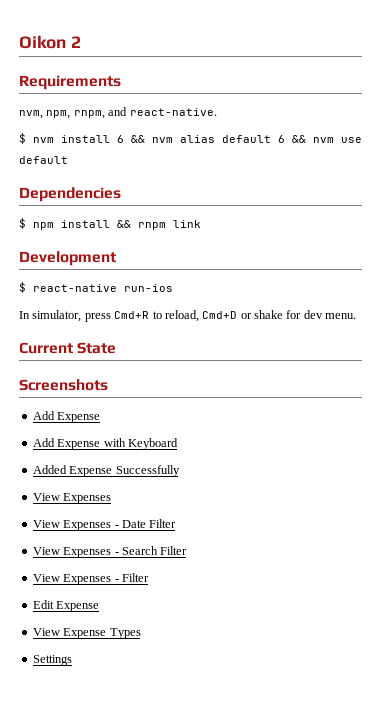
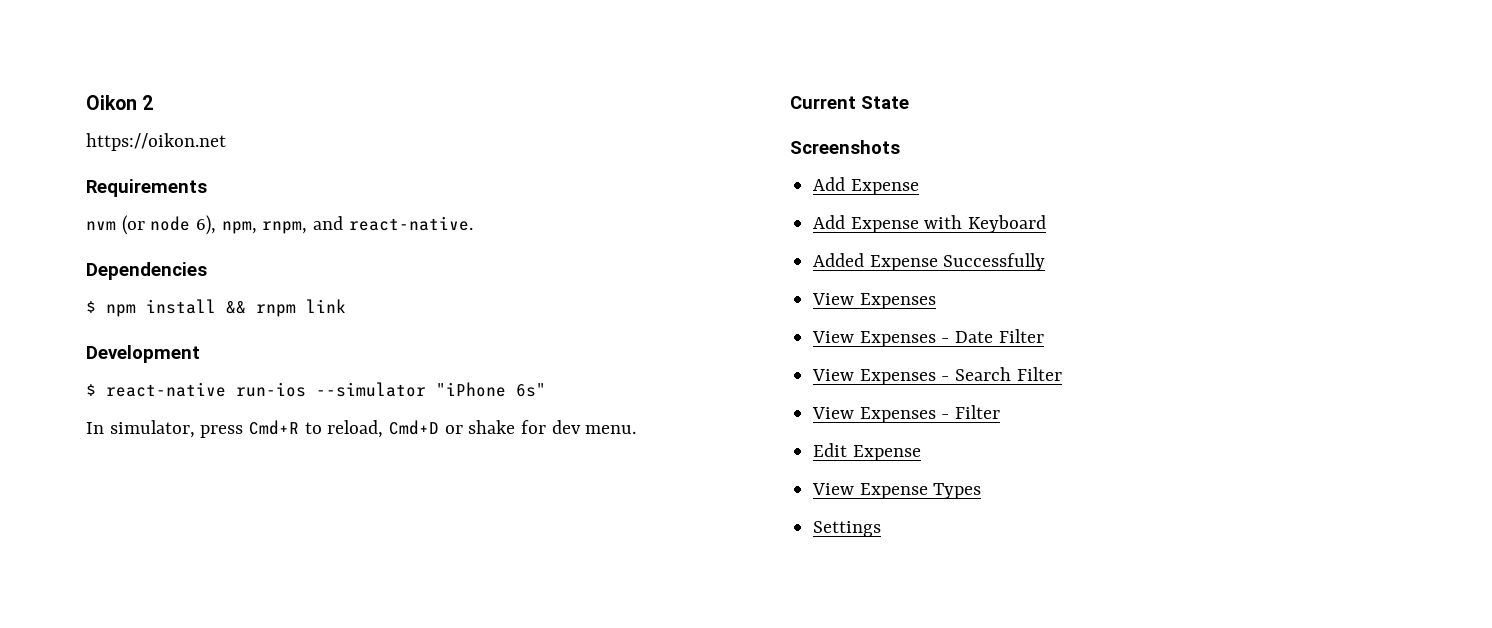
(81, 42) none -> [86,133,226,151] // https://oikon.net
[19,110,43,119] nvm, -> [86,215,217,235] nvm (or node 6),
[19,133,362,144] [19,156,68,164] // $ nvm install 6 && nvm alias default 6 && nvm use default -> (473, 223) none
(173, 288) none -> [316,382,546,397] --simulator "iPhone 6s"

